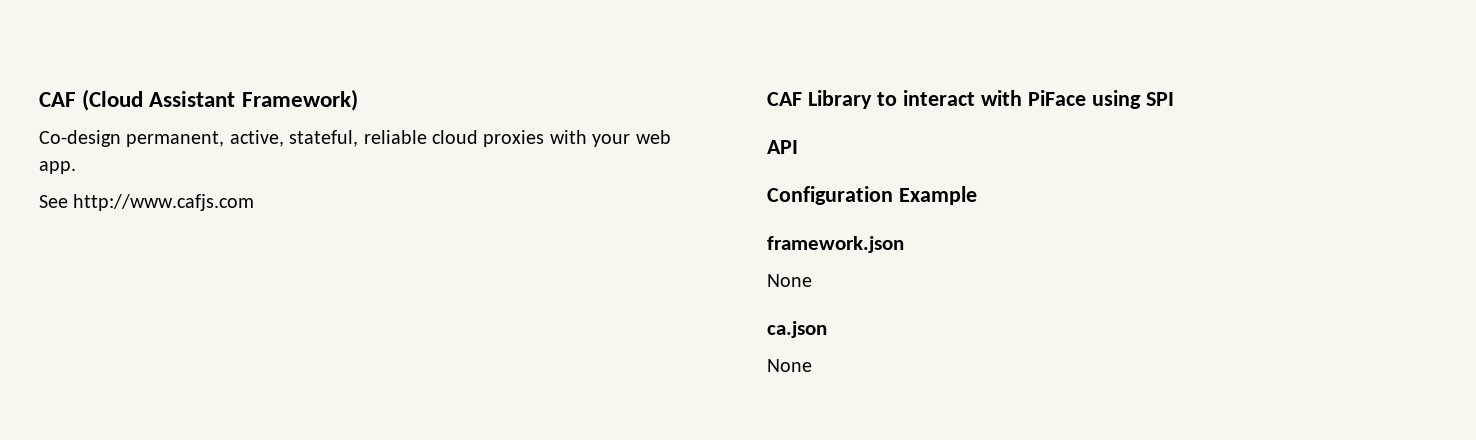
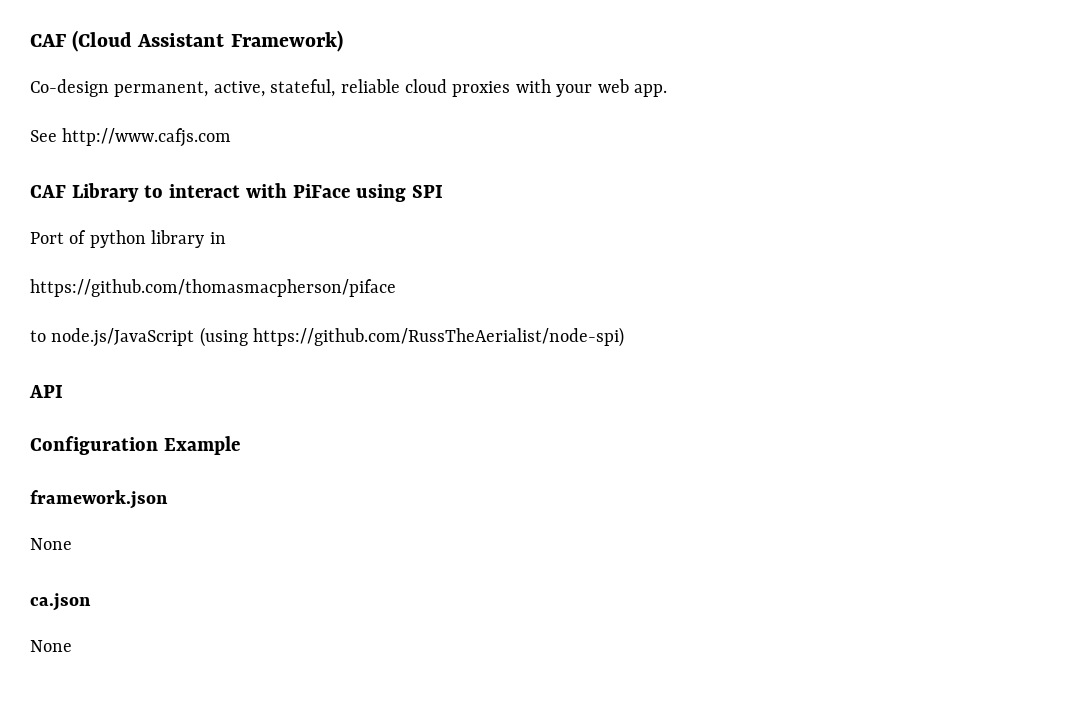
(1174, 99) none -> [30,230,226,248] [30,279,396,297] [30,327,625,347] // Port of python library in // https://github.com/thomasmacpherson/piface // to node.js/JavaScript (using https://github.com/RussTheAerialist/node-spi)

